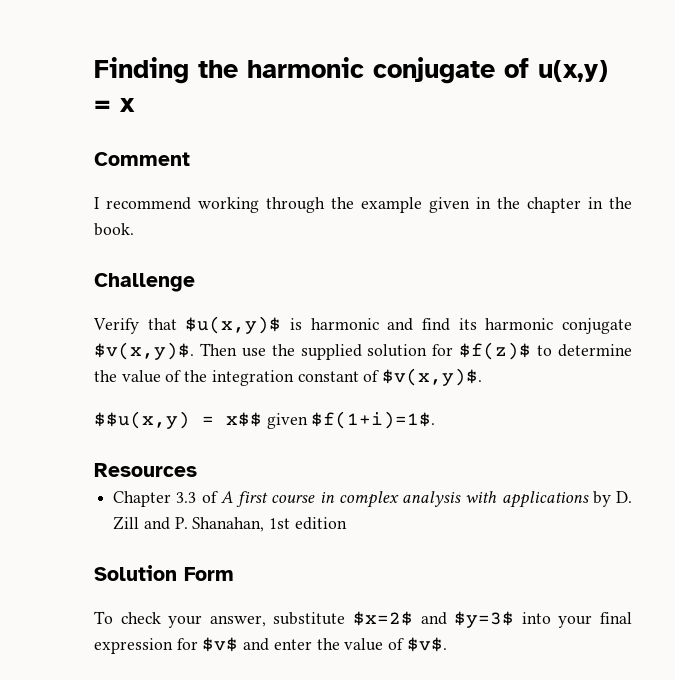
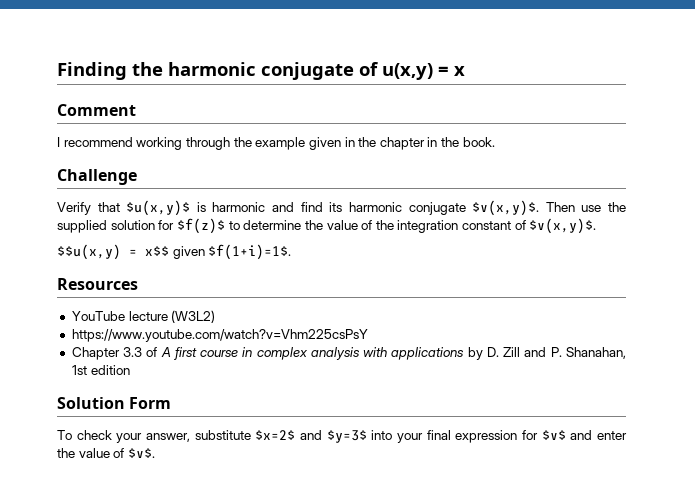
(197, 470) none -> [71,310,216,323] [71,329,368,342] // YouTube lecture (W3L2) // https://www.youtube.com/watch?v=Vhm225csPsY

